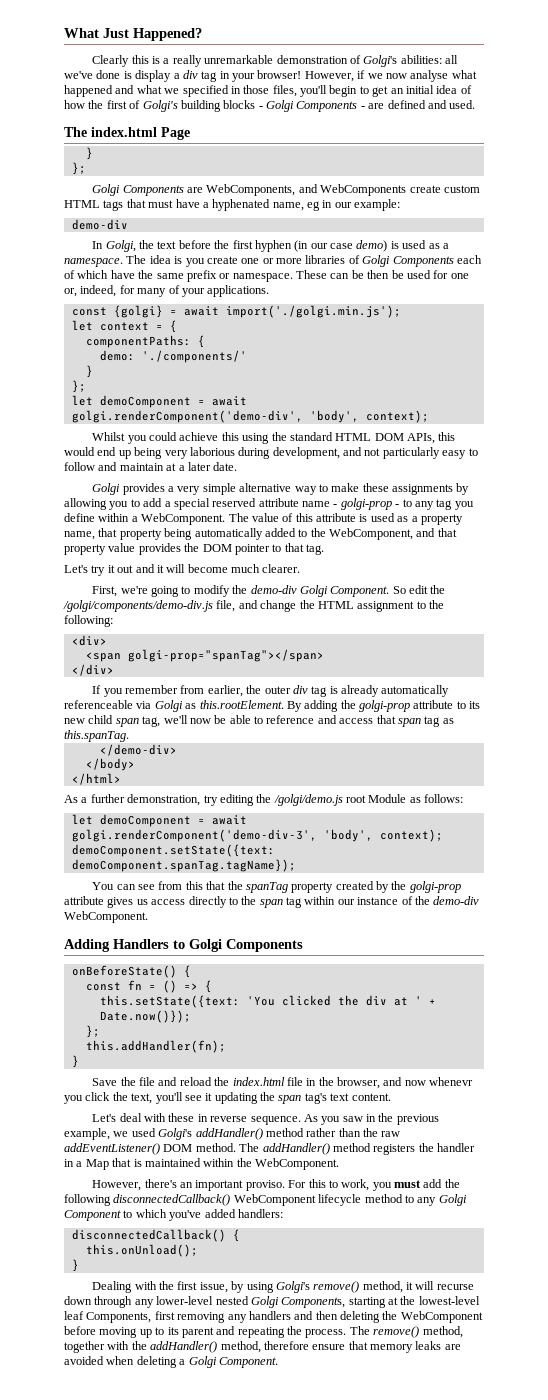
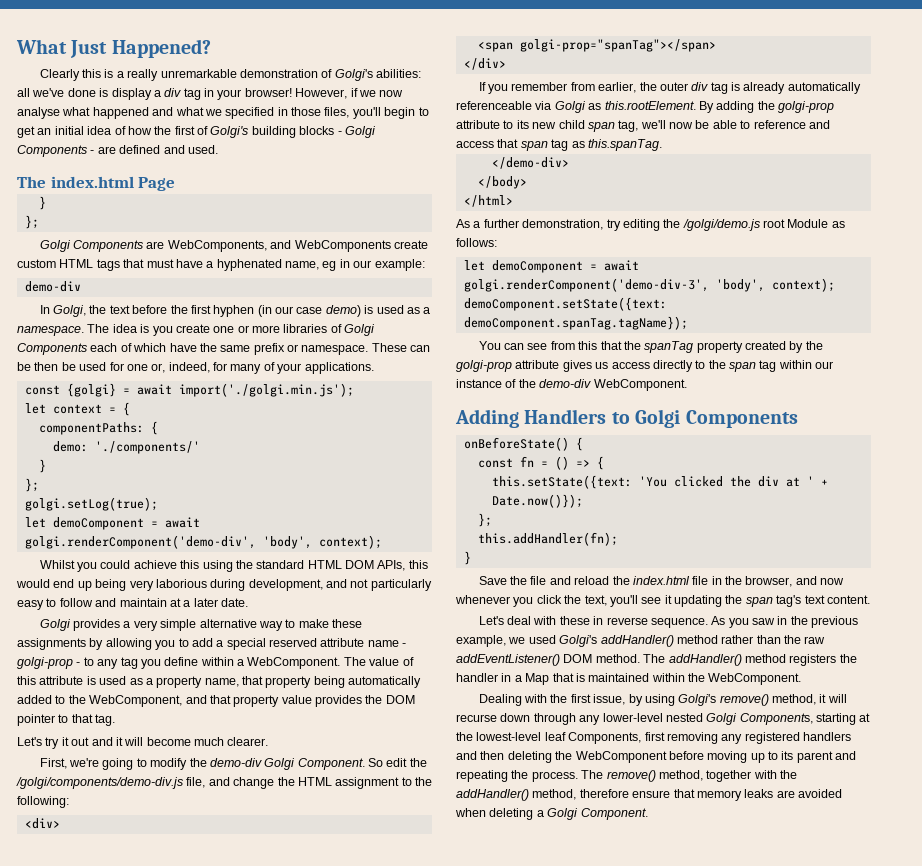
(86, 386) none -> [24,497,158,511] // golgi.setLog(true);
[429,1077,474,1086] whenevr -> [455,595,510,604] whenever
[92,1179,460,1191] [64,1194,467,1206] [64,1209,283,1221] [71,1229,240,1242] [85,1244,198,1257] [71,1259,79,1272] // However, there's an important proviso. For this to work, you must add the following disconnectedCallback() WebComponent lifecycle method to any Golgi Component to which you've added handlers: // disconnectedCallback() { // this.onUnload(); // } -> (802, 679) none
(247, 1318) none -> [744,732,800,744] registered

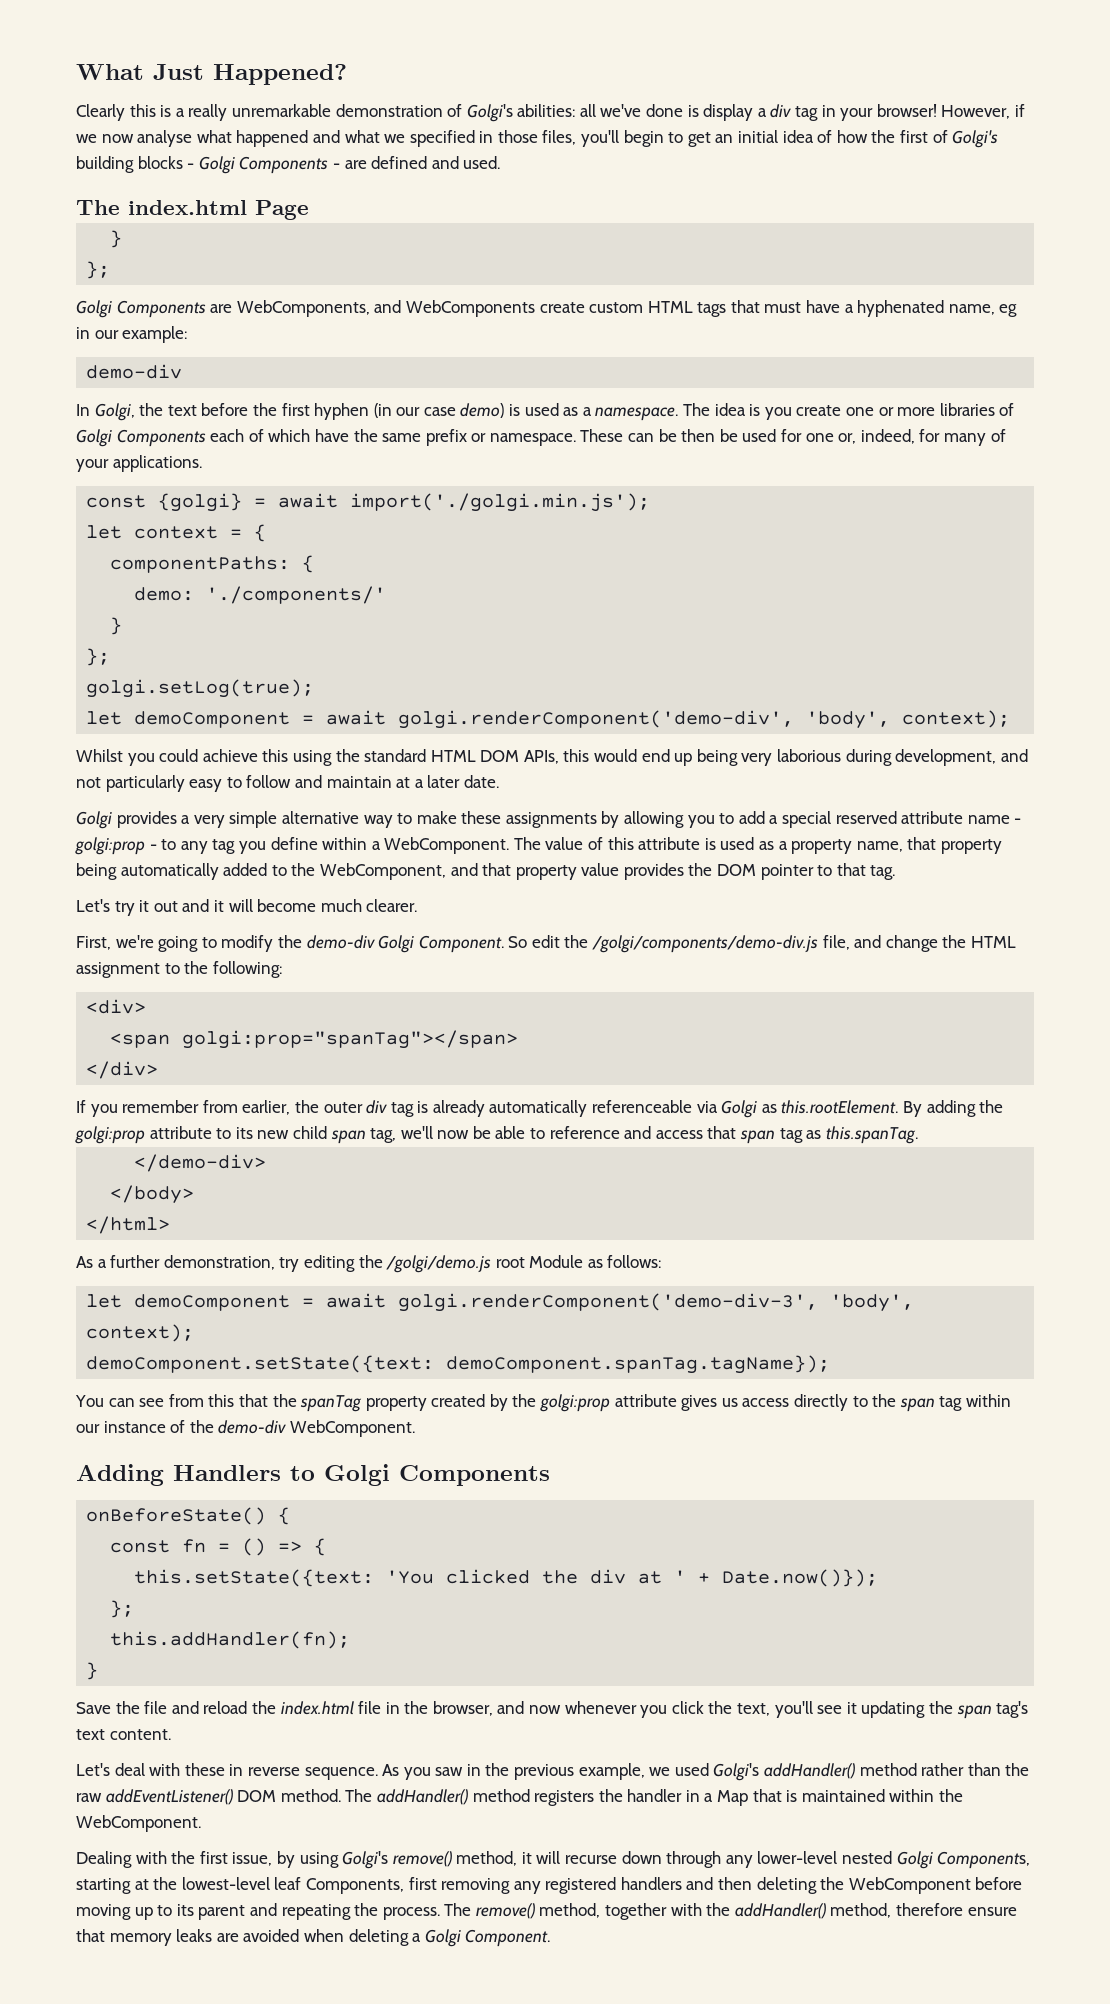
[17,657,73,669] golgi-prop -> [75,837,145,855] golgi:prop
[519,39,716,52] golgi-prop="spanTag"></span> -> [182,1030,519,1049] golgi:prop="spanTag"></span>
[778,101,834,113] golgi-prop -> [75,1126,145,1144] golgi:prop
[456,360,512,372] golgi-prop -> [540,1394,611,1412] golgi:prop

